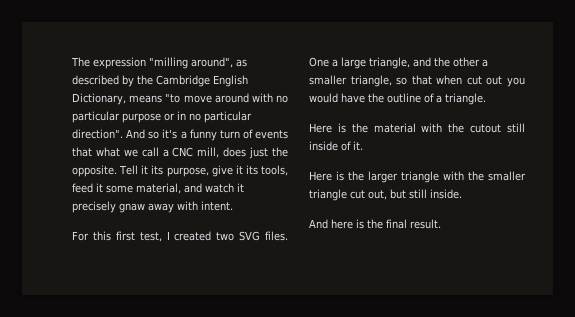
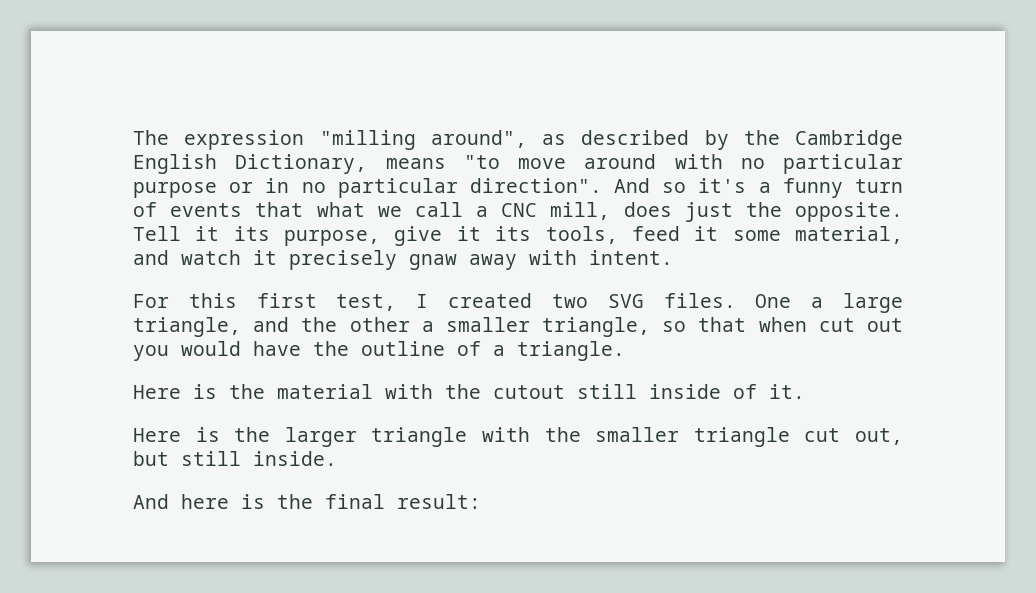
[410,219,441,229] result. -> [397,494,481,509] result:

